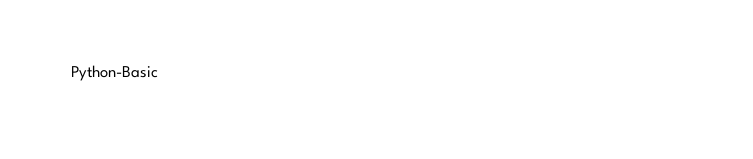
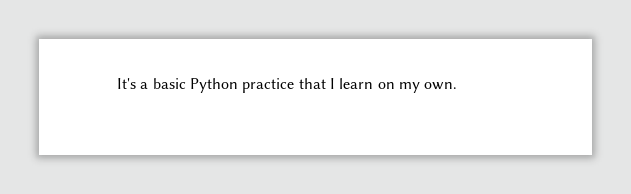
[71,65,158,81] Python-Basic -> [117,78,458,93] It's a basic Python practice that I learn on my own.

